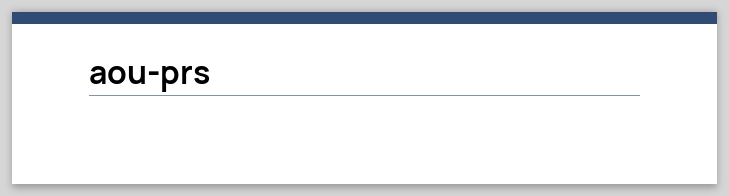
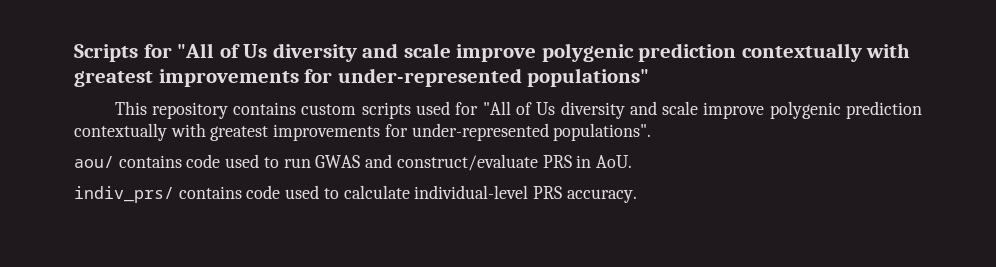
[89,65,210,92] aou-prs -> [74,43,911,62] [74,68,650,87] [114,101,922,119] [74,123,652,141] [74,154,632,171] [74,185,637,203] Scripts for "All of Us diversity and scale improve polygenic prediction contextually with greatest improvements for under-represented populations" // This repository contains custom scripts used for "All of Us diversity and scale improve polygenic prediction contextually with greatest improvements for under-represented populations". // aou/ contains code used to run GWAS and construct/evaluate PRS in AoU. // indiv_prs/ contains code used to calculate individual-level PRS accuracy.

